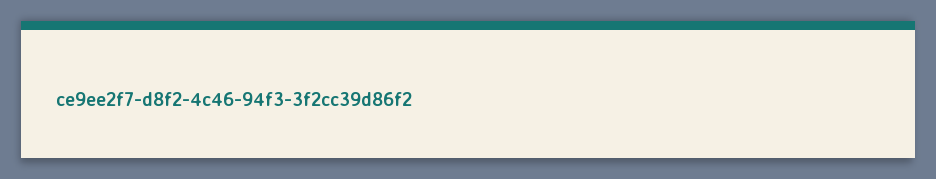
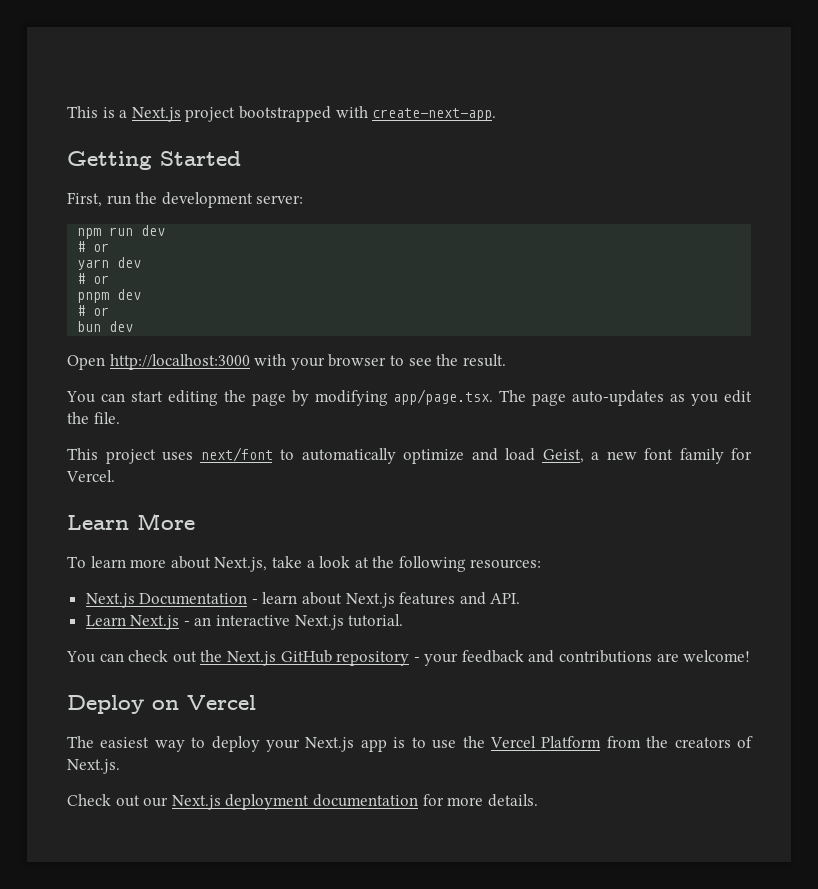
[56,92,412,106] ce9ee2f7-d8f2-4c46-94f3-3f2cc39d86f2 -> [67,106,497,122] [67,151,241,170] [67,192,304,208] [77,225,166,239] [77,241,110,252] [77,257,142,270] [77,273,110,284] [77,289,142,303] [77,305,110,316] [77,321,134,332] [67,354,506,370] [66,389,753,406] [67,412,120,424] [67,447,752,464] [66,470,115,482] [67,513,195,530] [67,556,542,572] [85,592,521,608] [85,614,404,630] [66,650,751,666] [67,695,256,714] [67,736,753,752] [67,759,120,774] [67,794,538,810] This is a Next.js project bootstrapped with create-next-app. // Getting Started // First, run the development server: // npm run dev // # or // yarn dev // # or // pnpm dev // # or // bun dev // Open http://localhost:3000 with your browser to see the result. // You can start editing the page by modifying app/page.tsx. The page auto-updates as you edit the file. // This project uses next/font to automatically optimize and load Geist, a new font family for Vercel. // Learn More // To learn more about Next.js, take a look at the following resources: // Next.js Documentation - learn about Next.js features and API. // Learn Next.js - an interactive Next.js tutorial. // You can check out the Next.js GitHub repository - your feedback and contributions are welcome! // Deploy on Vercel // The easiest way to deploy your Next.js app is to use the Vercel Platform from the creators of Next.js. // Check out our Next.js deployment documentation for more details.

